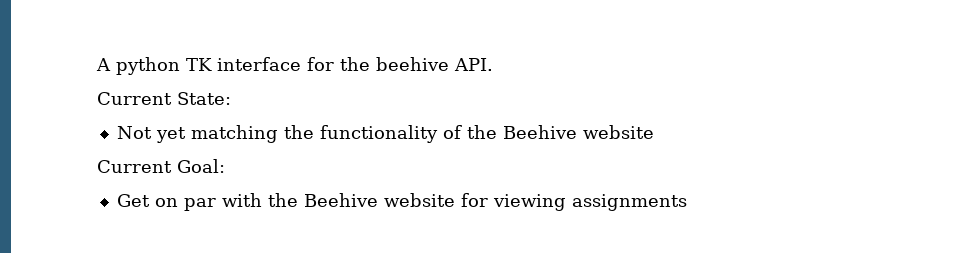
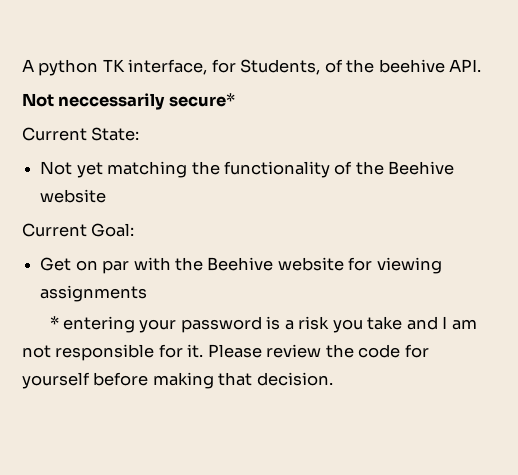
[217,57,334,71] interface for -> [128,59,343,75] interface, for Students, of
(493, 64) none -> [22,93,235,110] // Not neccessarily secure*
(687, 202) none -> [49,316,477,333] [22,344,429,361] [22,372,333,389] // * entering your password is a risk you take and I am not responsible for it. Please review the code for yourself before making that decision.

